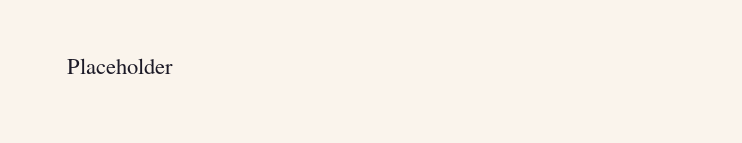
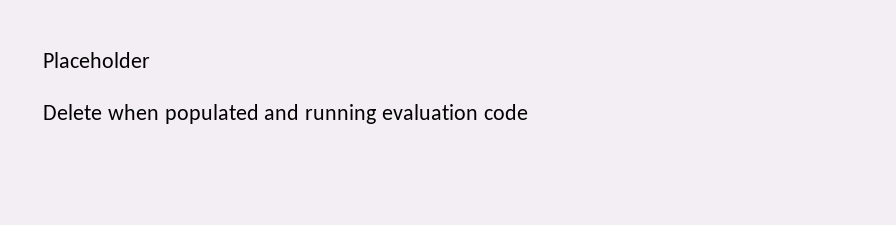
(173, 66) none -> [43,104,528,124] // Delete when populated and running evaluation code

